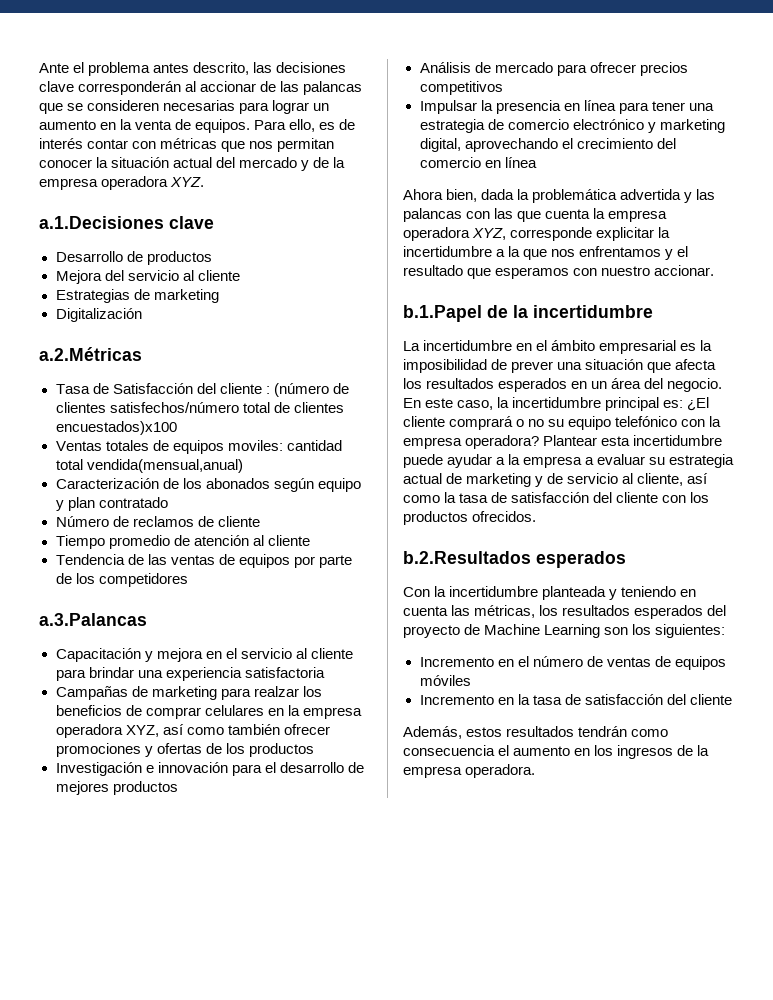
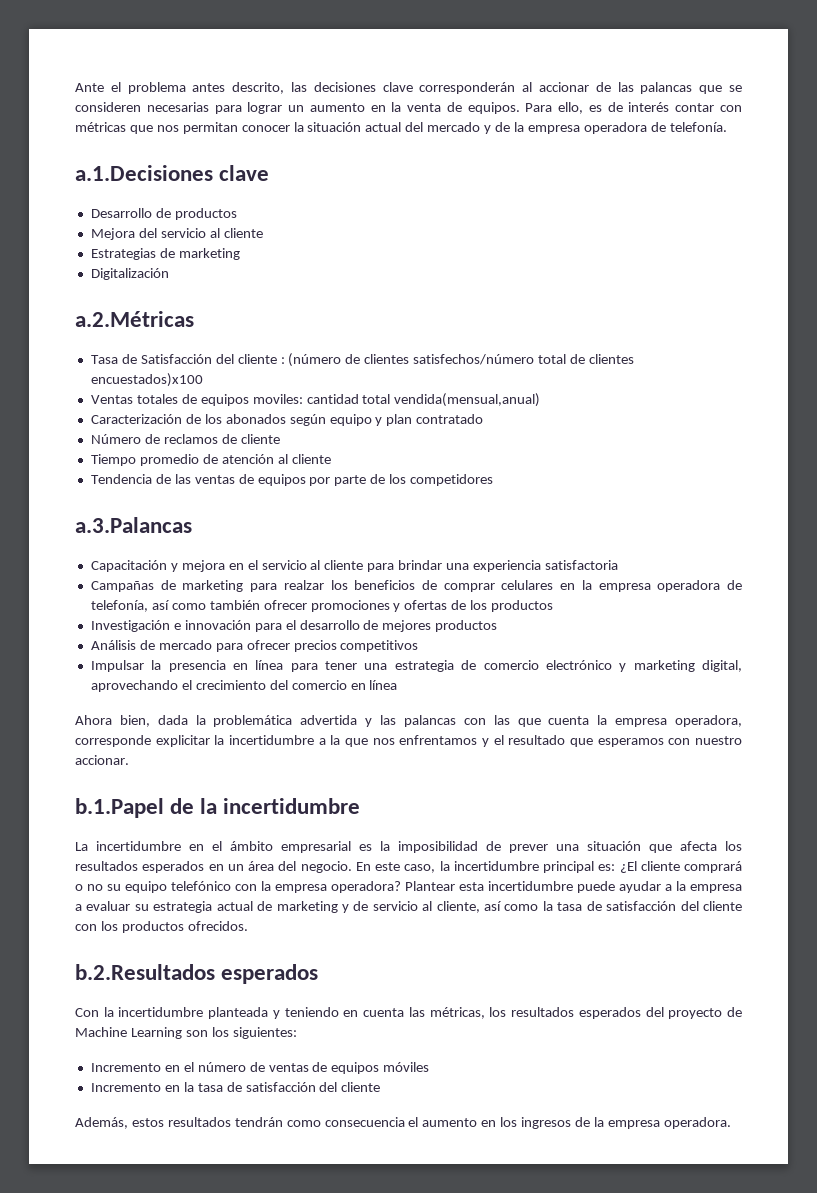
[170,177,205,187] XYZ. -> [650,122,727,132] de telefonía.
[125,725,159,737] XYZ, -> [727,580,743,590] [90,600,148,612] de telefonía,
[403,227,507,241] operadora XYZ, -> [675,715,743,727] operadora,

